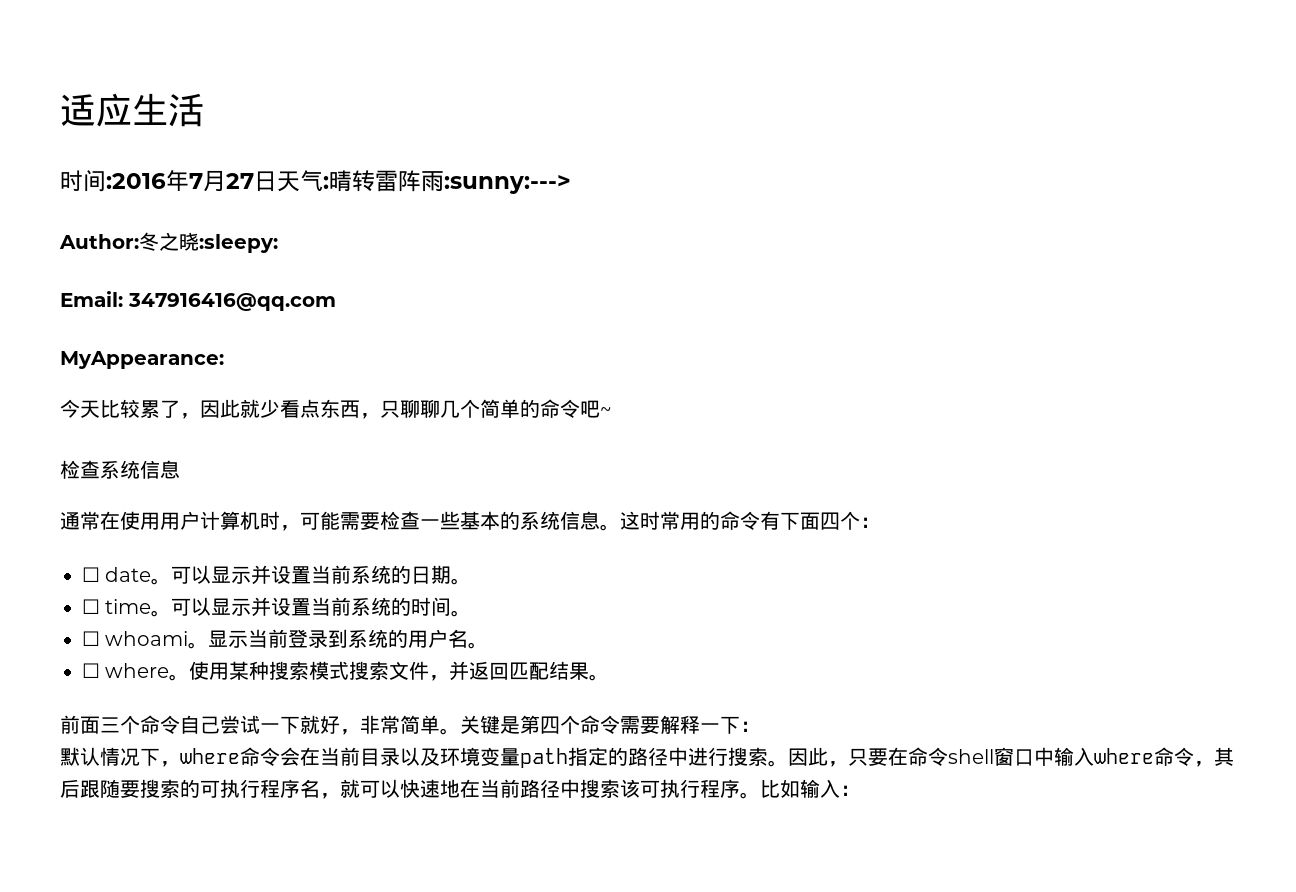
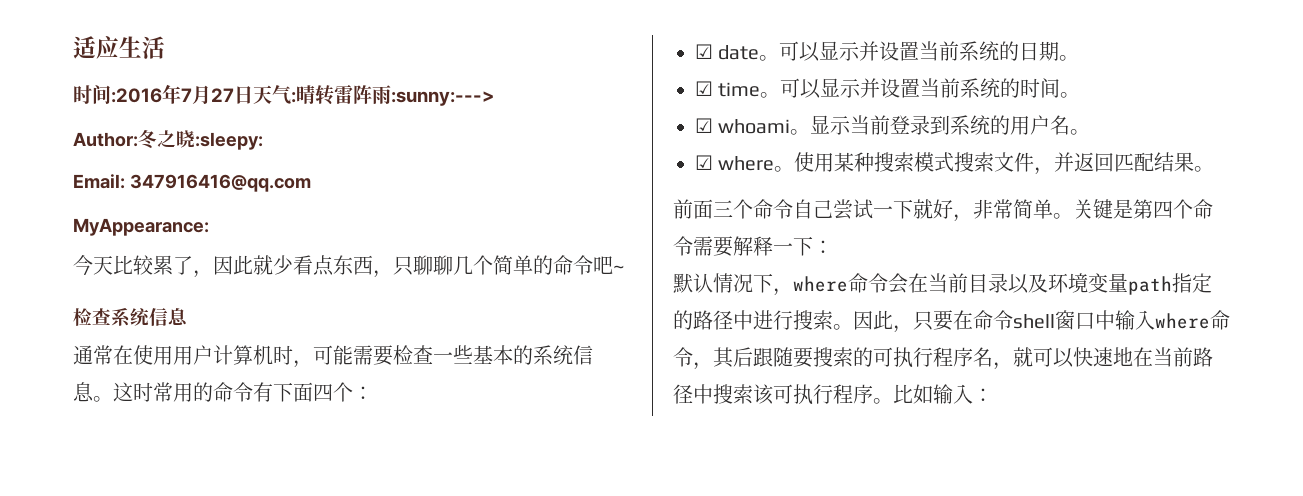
[82,567,100,582] ☐ -> [695,44,713,59] ☑
[82,599,100,614] ☐ -> [695,81,713,96] ☑
[82,631,100,646] ☐ -> [695,118,713,133] ☑
[82,663,100,678] ☐ -> [695,155,713,170] ☑

